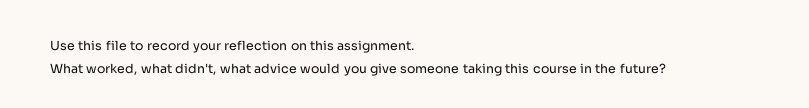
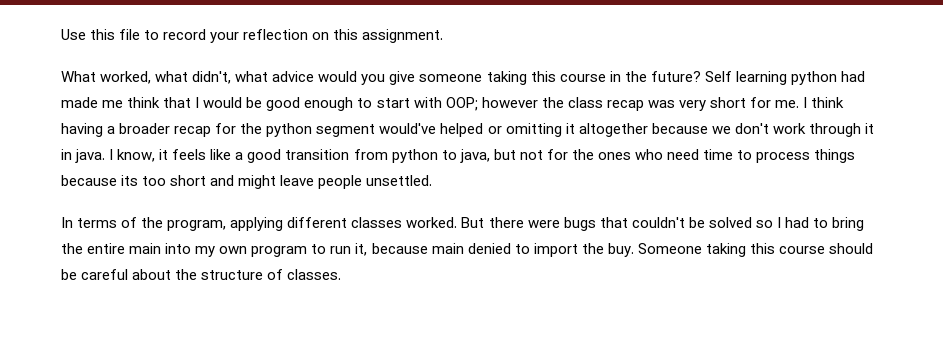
(666, 68) none -> [704,71,865,85] [61,97,845,111] [61,123,874,137] [61,149,856,163] [61,175,433,189] [61,217,865,231] [61,243,874,257] [61,269,342,280] Self learning python had made me think that I would be good enough to start with OOP; however the class recap was very short for me. I think having a broader recap for the python segment would've helped or omitting it altogether because we don't work through it in java. I know, it feels like a good transition from python to java, but not for the ones who need time to process things because its too short and might leave people unsettled. // In terms of the program, applying different classes worked. But there were bugs that couldn't be solved so I had to bring the entire main into my own program to run it, because main denied to import the buy. Someone taking this course should be careful about the structure of classes.

